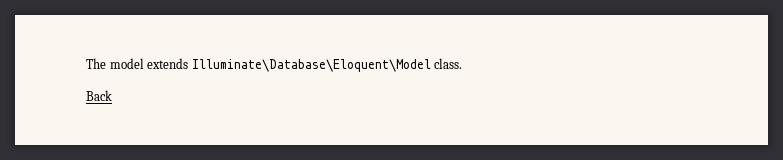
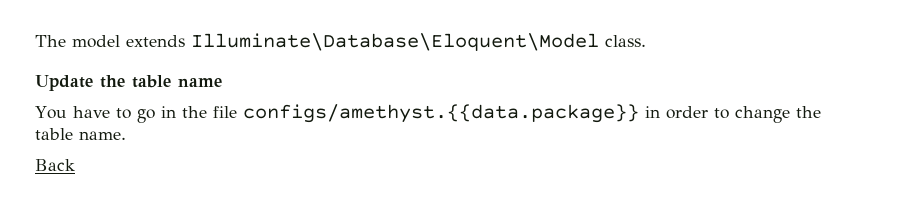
(463, 63) none -> [35,75,222,91] [35,104,821,123] [35,128,126,140] // Update the table name // You have to go in the file configs/amethyst.{{data.package}} in order to change the table name.

